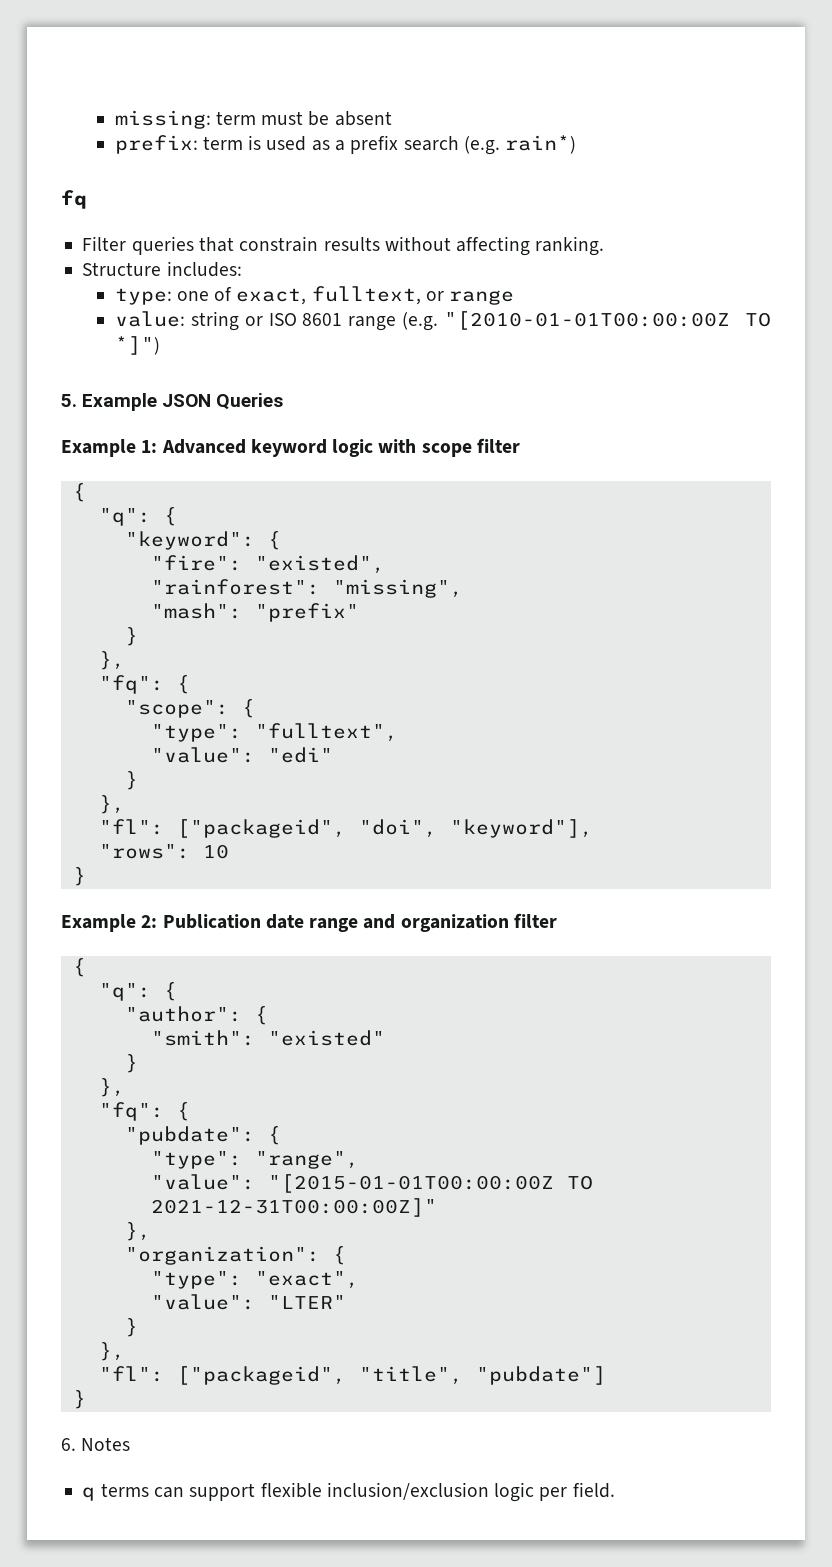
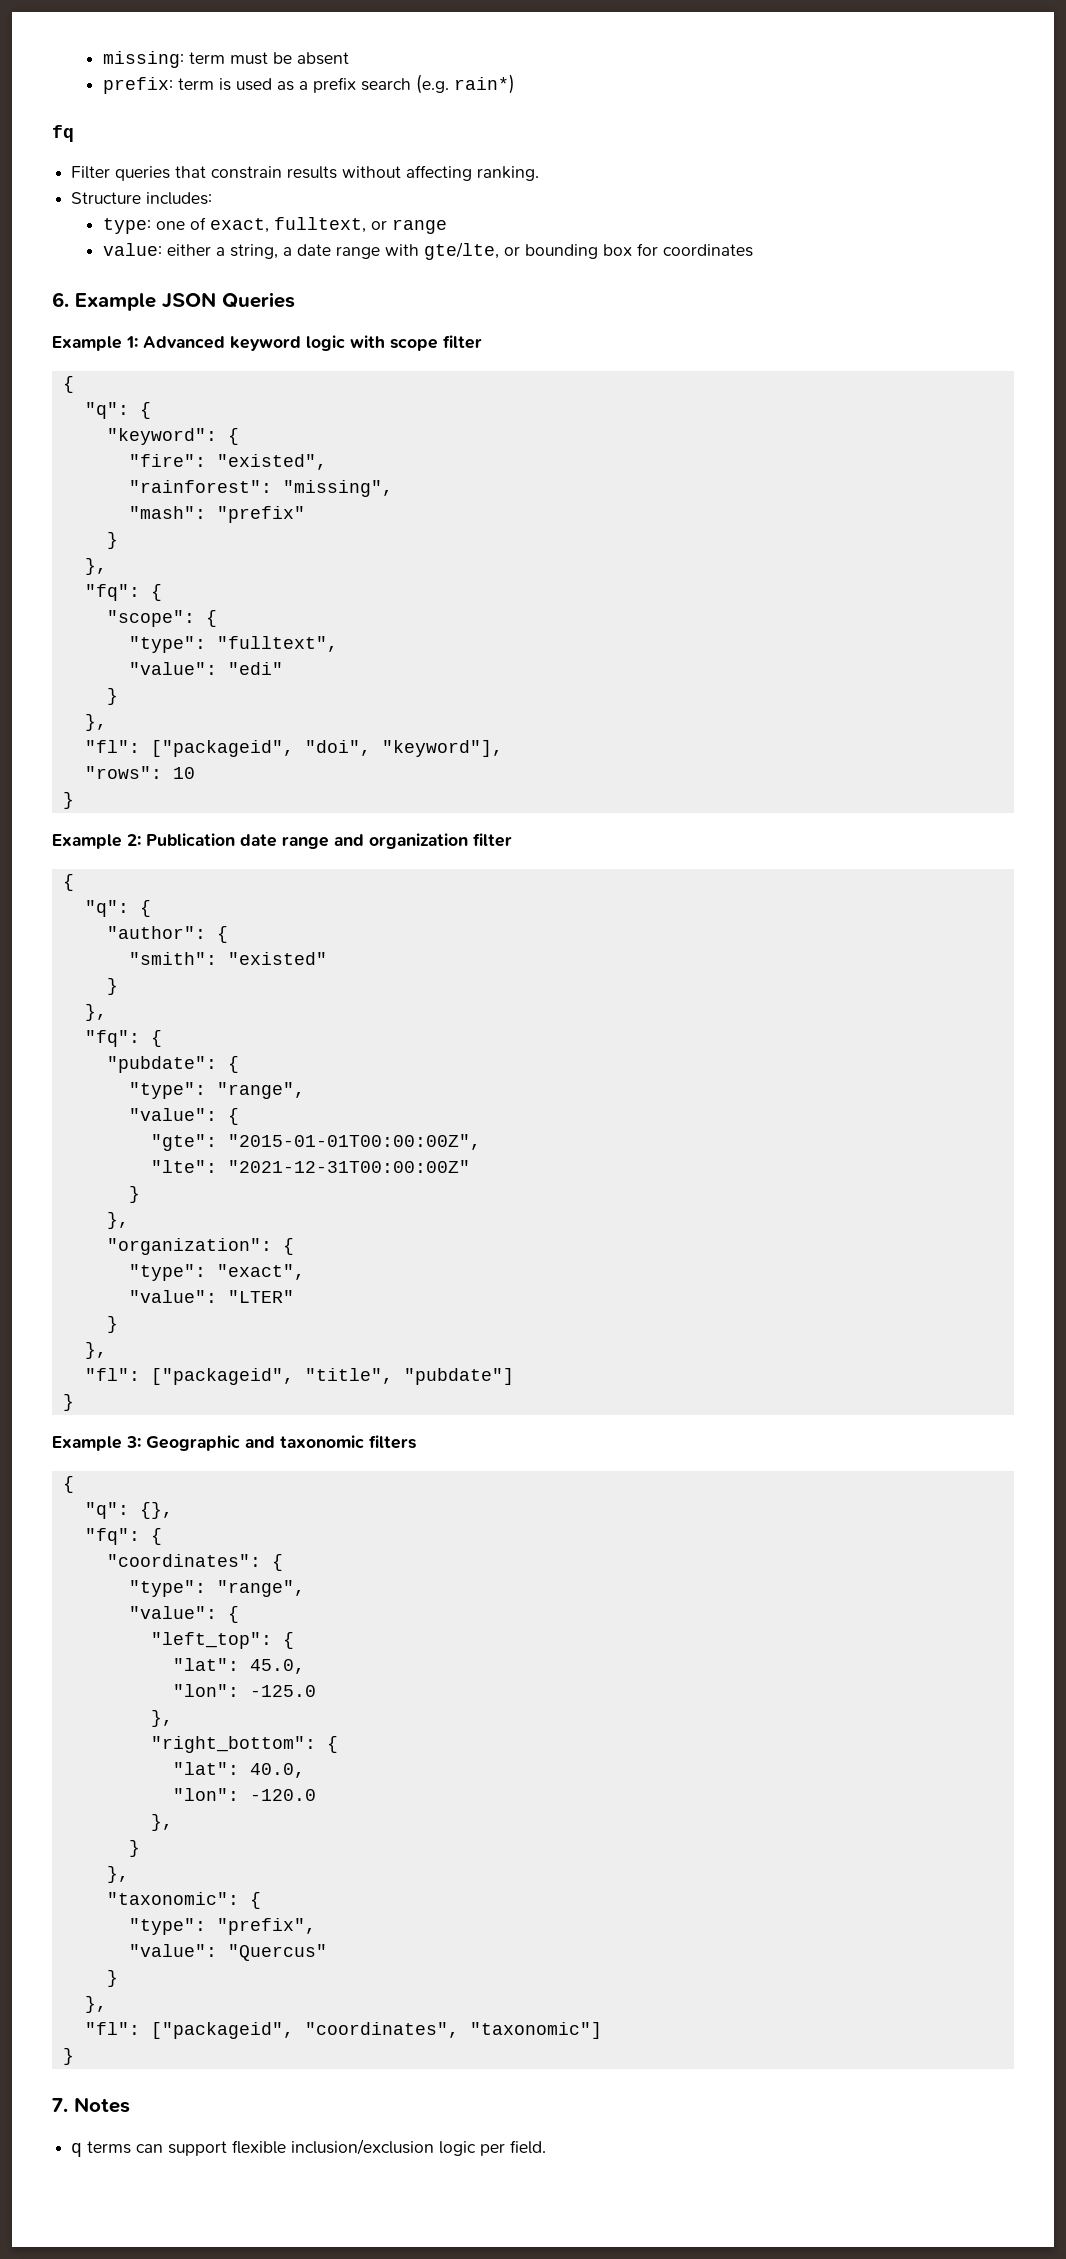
[190,311,771,331] [114,336,160,355] [61,394,77,407] string or ISO 8601 range (e.g. "[2010-01-01T00:00:00Z TO *]") // 5. -> [167,242,754,260] [52,292,69,307] either a string, a date range with gte/lte, or bounding box for coordinates // 6.
[267,1174,593,1193] [150,1198,437,1217] "[2015-01-01T00:00:00Z TO 2021-12-31T00:00:00Z]" -> [227,1108,239,1125] [150,1134,481,1151] [150,1160,470,1173] [128,1186,140,1203] { // "gte": "2015-01-01T00:00:00Z", // "lte": "2021-12-31T00:00:00Z" // }
[61,1438,76,1451] 6. -> [52,1435,416,1451] [62,1476,74,1493] [84,1502,173,1519] [84,1528,162,1545] [106,1554,283,1571] [128,1580,305,1597] [128,1606,239,1623] [150,1632,294,1649] [172,1658,305,1674] [172,1684,316,1697] [150,1710,173,1727] [150,1736,338,1753] [172,1762,305,1778] [172,1788,316,1801] [150,1814,173,1831] [128,1840,140,1857] [106,1866,129,1883] [106,1892,261,1909] [128,1918,316,1935] [128,1944,327,1961] [106,1970,118,1987] [84,1996,107,2013] [84,2022,602,2039] [62,2048,74,2065] [52,2098,68,2112] Example 3: Geographic and taxonomic filters // { // "q": {}, // "fq": { // "coordinates": { // "type": "range", // "value": { // "left_top": { // "lat": 45.0, // "lon": -125.0 // }, // "right_bottom": { // "lat": 40.0, // "lon": -120.0 // }, // } // }, // "taxonomic": { // "type": "prefix", // "value": "Quercus" // } // }, // "fl": ["packageid", "coordinates", "taxonomic"] // } // 7.

